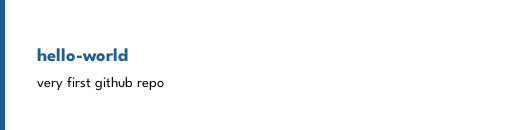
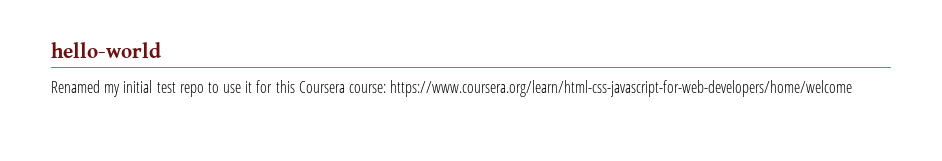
[37,76,164,91] very first github repo -> [51,80,853,97] Renamed my initial test repo to use it for this Coursera course: https://www.coursera.org/learn/html-css-javascript-for-web-developers/home/welcome

